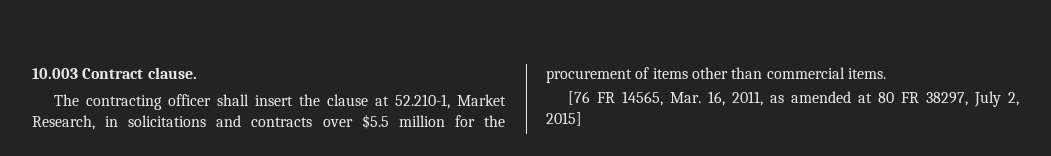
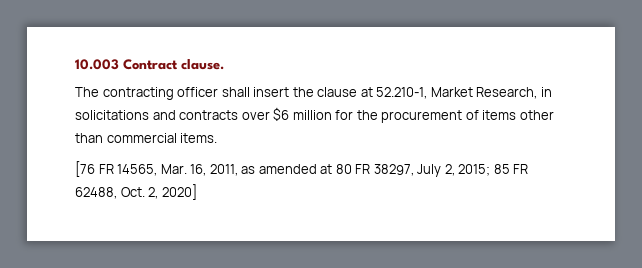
[361,114,389,129] $5.5 -> [273,107,290,121] $6
[546,112,582,126] 2015] -> [458,164,529,176] [75,184,197,200] 2015; 85 FR 62488, Oct. 2, 2020]

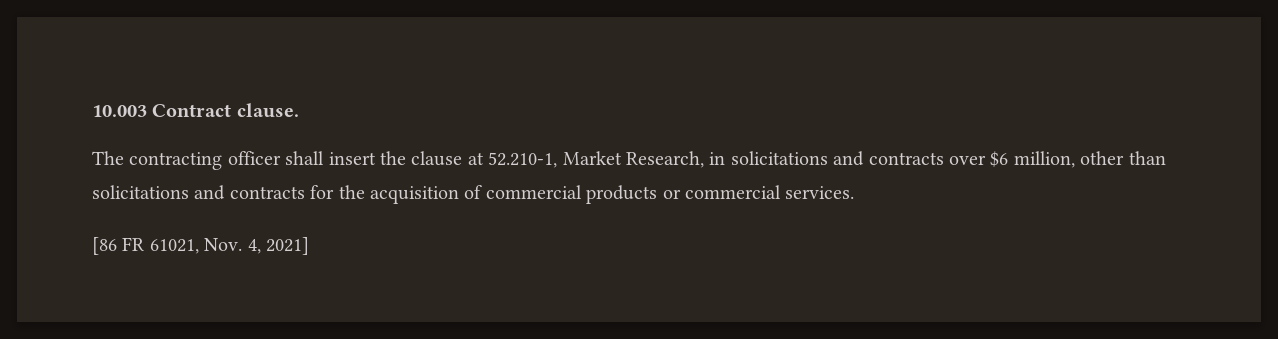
[292,110,554,123] [75,133,218,143] [75,161,529,177] [75,184,197,200] million for the procurement of items other than commercial items. // [76 FR 14565, Mar. 16, 2011, as amended at 80 FR 38297, July 2, 2015; 85 FR 62488, Oct. 2, 2020] -> [1013,151,1166,168] [92,185,855,204] [92,237,309,255] million, other than solicitations and contracts for the acquisition of commercial products or commercial services. // [86 FR 61021, Nov. 4, 2021]

